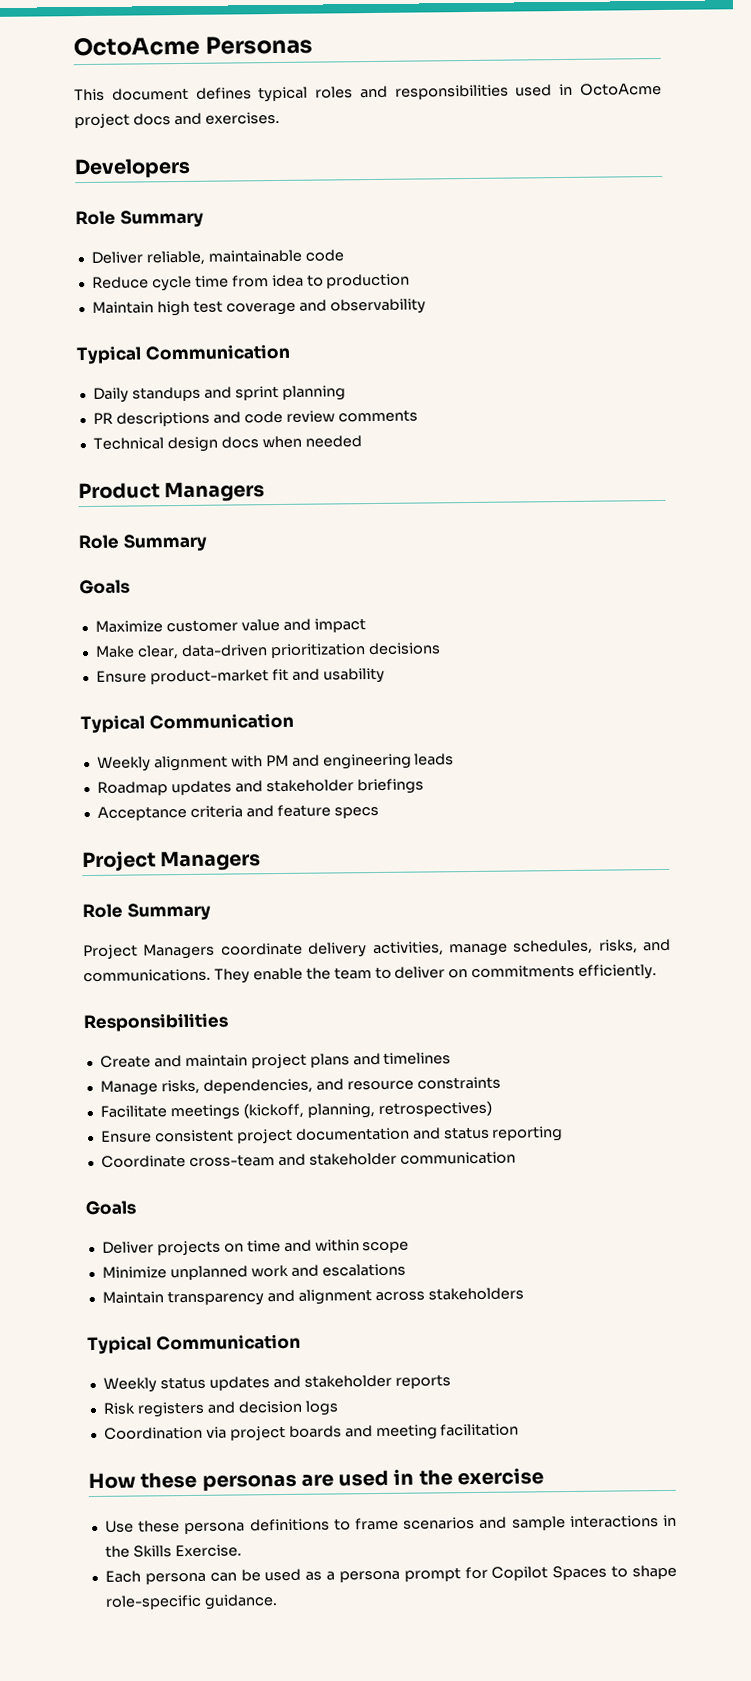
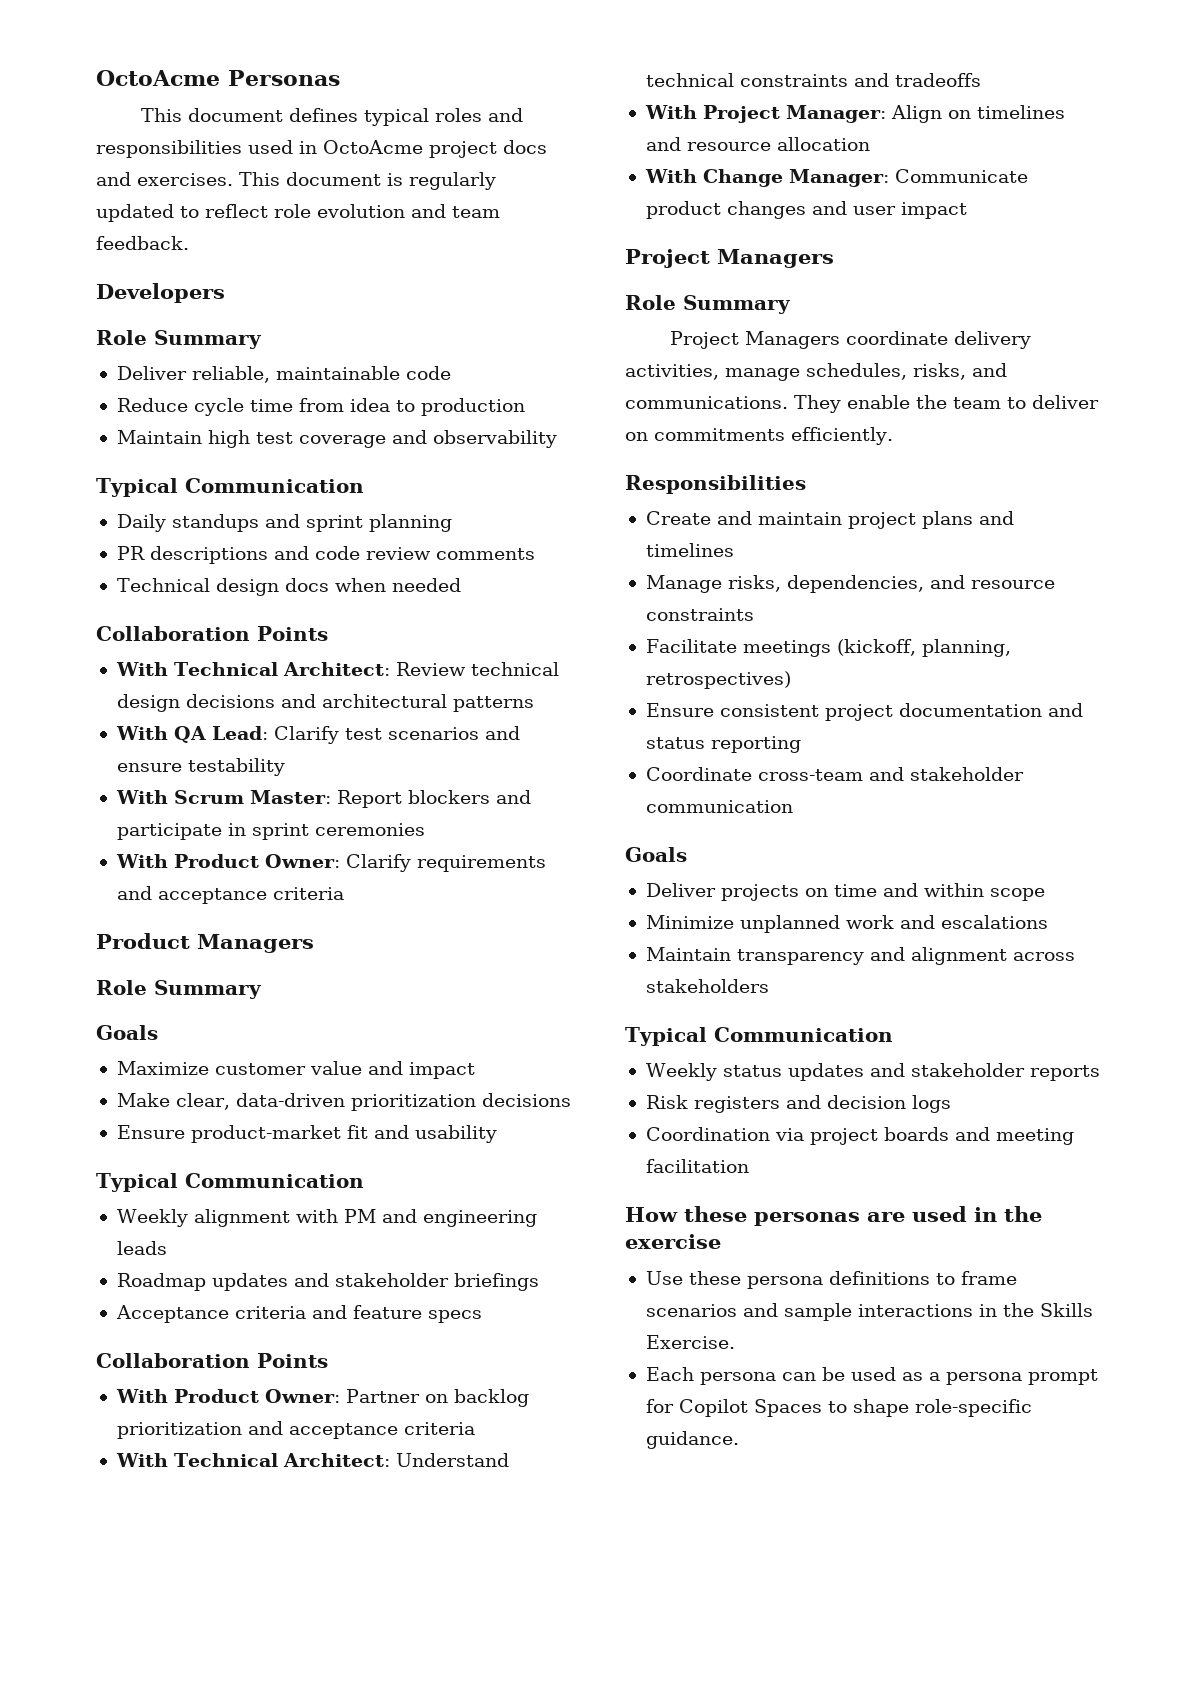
(280, 118) none -> [239,172,496,190] [96,204,500,222] [96,236,189,250] This document is regularly updated to reflect role evolution and team feedback.
(362, 441) none -> [96,626,328,641] [115,662,559,676] [116,694,534,712] [115,726,520,744] [116,758,285,776] [115,790,531,808] [116,823,425,840] [115,854,546,872] [116,886,344,904] // Collaboration Points // With Technical Architect: Review technical design decisions and architectural patterns // With QA Lead: Clarify test scenarios and ensure testability // With Scrum Master: Report blockers and participate in sprint ceremonies // With Product Owner: Clarify requirements and acceptance criteria
(379, 812) none -> [96,1353,328,1368] [115,1389,529,1407] [116,1421,475,1439] [115,1453,509,1467] [645,73,981,87] [644,105,1065,123] [645,137,870,151] [644,169,1028,187] [645,201,967,219] // Collaboration Points // With Product Owner: Partner on backlog prioritization and acceptance criteria // With Technical Architect: Understand technical constraints and tradeoffs // With Project Manager: Align on timelines and resource allocation // With Change Manager: Communicate product changes and user impact

